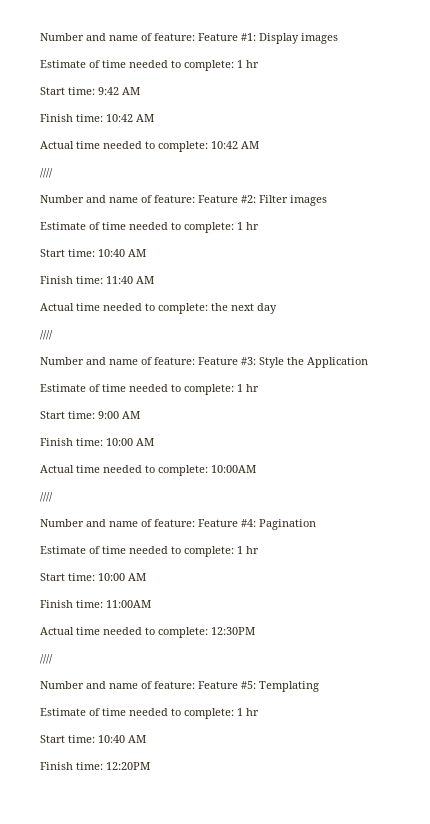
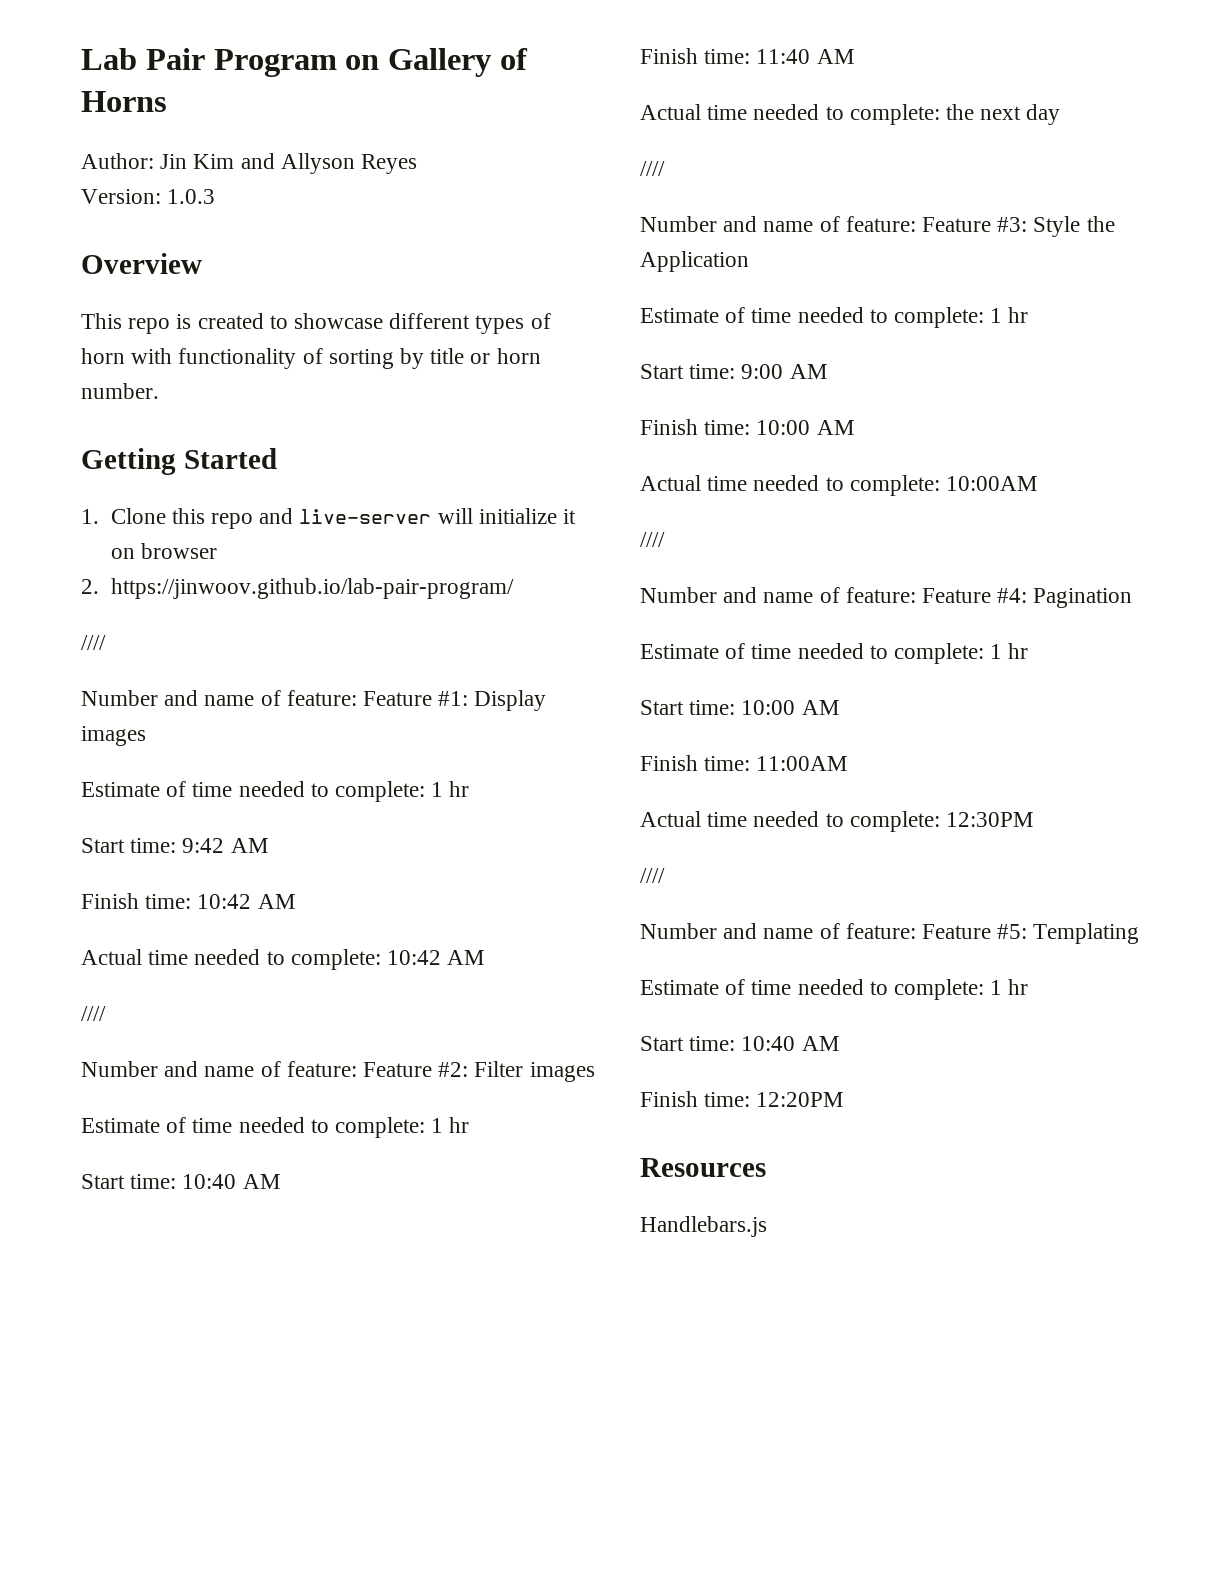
(40, 37) none -> [81,48,528,77] [81,91,167,112] [81,153,418,174] [81,189,216,204] [81,253,202,274] [81,313,551,334] [81,348,541,369] [81,383,159,399] [81,448,277,475] [81,508,576,529] [110,543,217,559] [81,578,514,599] [81,635,106,650] Lab Pair Program on Gallery of Horns // Author: Jin Kim and Allyson Reyes // Version: 1.0.3 // Overview // This repo is created to showcase different types of horn with functionality of sorting by title or horn number. // Getting Started // 1. Clone this repo and live-server will initialize it on browser // 2. https://jinwoov.github.io/lab-pair-program/ // //// //
(150, 766) none -> [640,1158,766,1177] [640,1216,767,1237] // Resources // Handlebars.js

